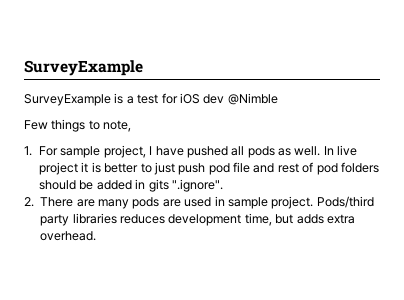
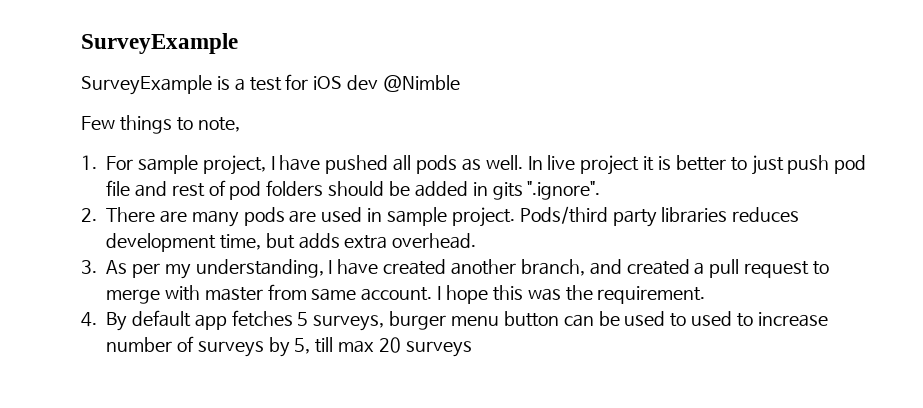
(97, 236) none -> [81,259,829,279] [106,284,706,304] [81,310,828,331] [106,336,472,357] // 3. As per my understanding, I have created another branch, and created a pull request to merge with master from same account. I hope this was the requirement. // 4. By default app fetches 5 surveys, burger menu button can be used to used to increase number of surveys by 5, till max 20 surveys

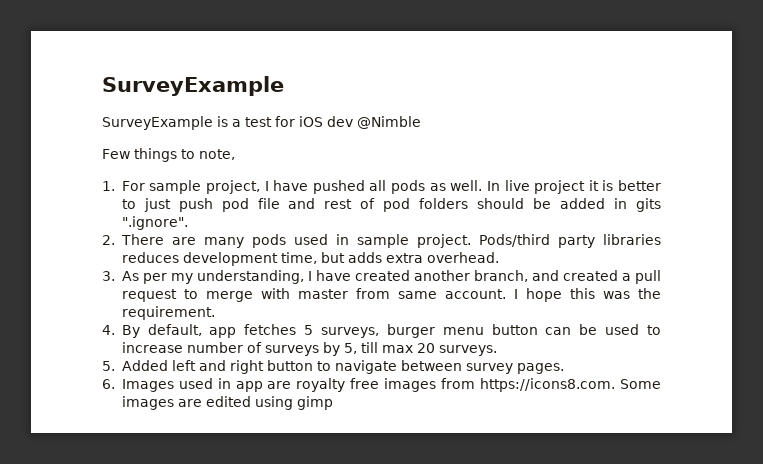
[289,210,317,223] are -> (286, 241) none
[131,310,191,327] default -> [147,324,202,336] default,
[691,311,754,327] used to -> (661, 330) none
[405,341,472,357] surveys -> [438,345,497,356] [102,360,564,374] [102,378,661,392] [121,396,333,410] surveys. // 5. Added left and right button to navigate between survey pages. // 6. Images used in app are royalty free images from https://icons8.com. Some images are edited using gimp

